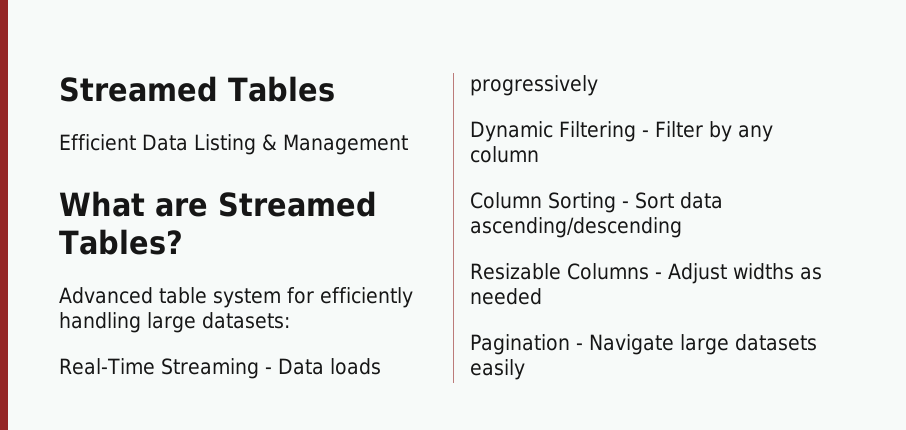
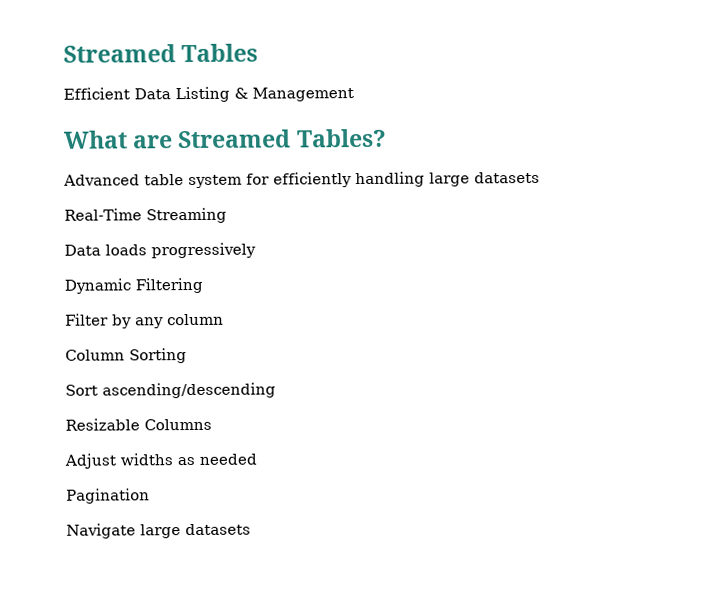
[202,312,290,329] datasets: -> [474,171,540,184] datasets
[264,367,272,374] - -> (227, 215) //
[641,130,649,137] - -> (203, 285) //
[622,192,723,209] - Sort data -> [65,384,98,396] // Sort
[654,272,662,279] - -> (212, 424) //
[575,343,583,350] - -> (150, 496) //
[470,359,525,380] easily -> (251, 529) none

